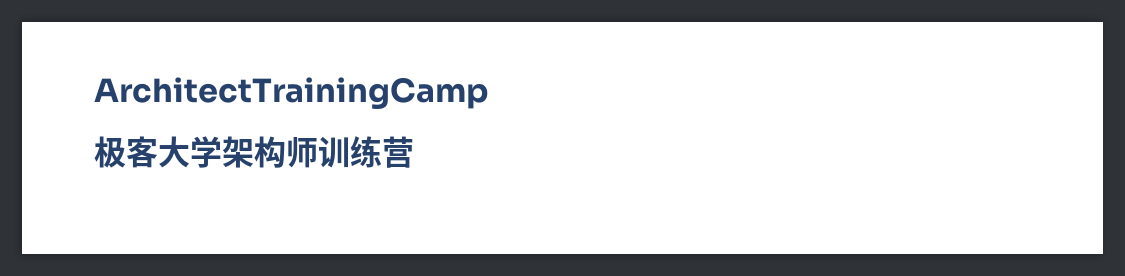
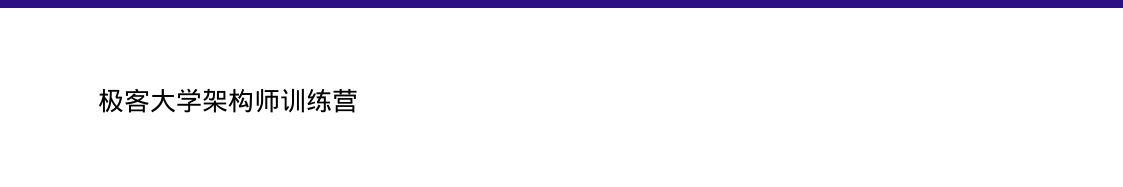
[94,77,489,109] ArchitectTrainingCamp // -> (98, 100) none

